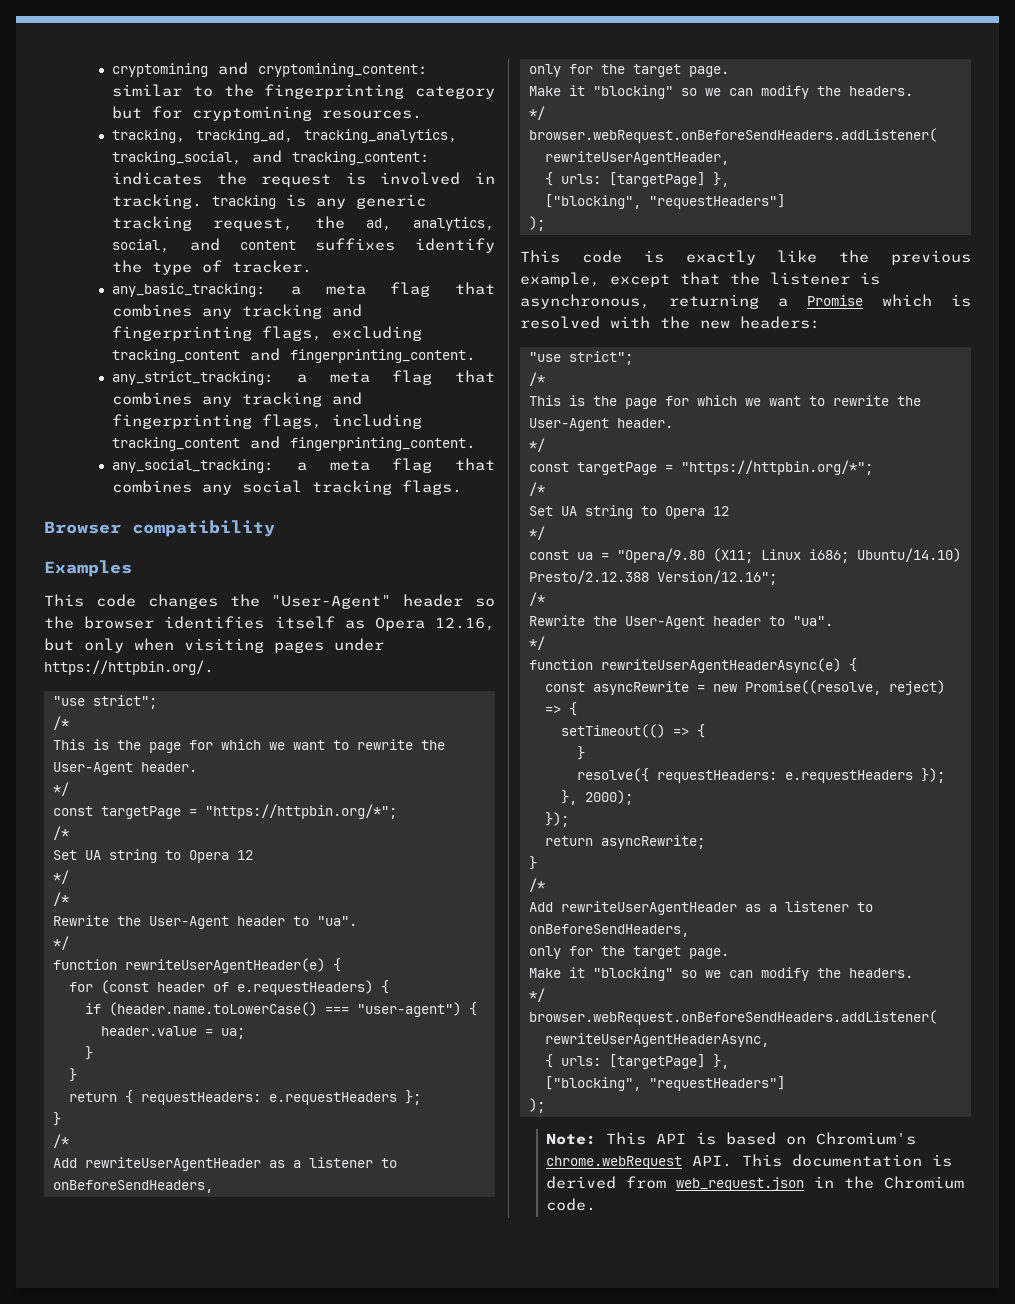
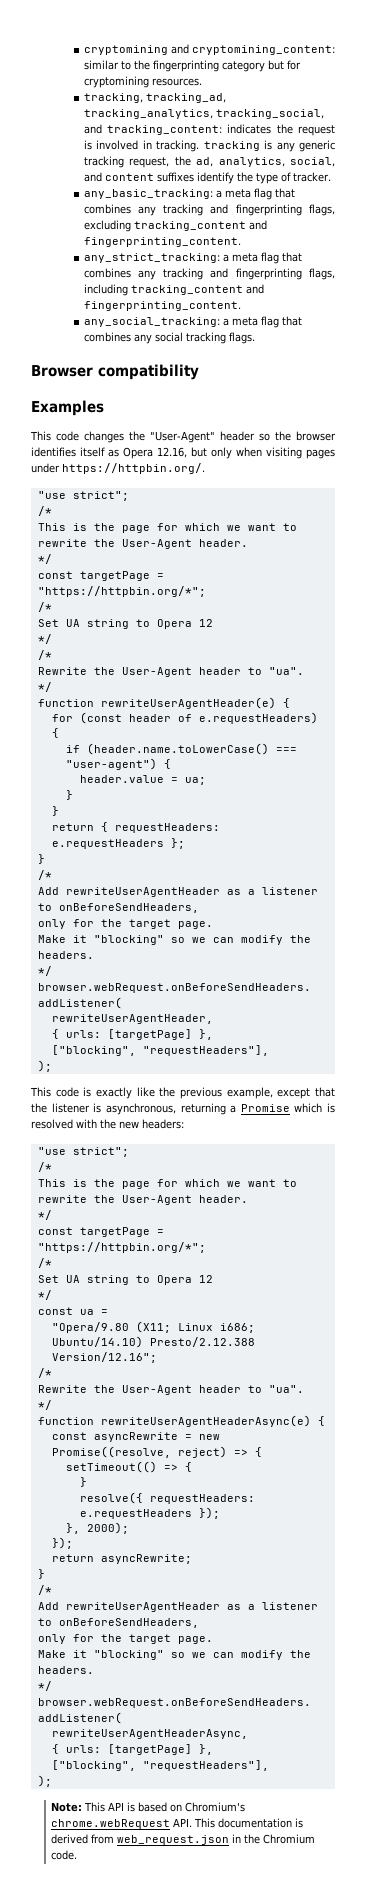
[648,194,785,209] "requestHeaders"] -> [142,1045,269,1056] "requestHeaders"],
(609, 556) none -> (108, 1312) //
[648,1076,785,1091] "requestHeaders"] -> [142,1760,269,1771] "requestHeaders"],

